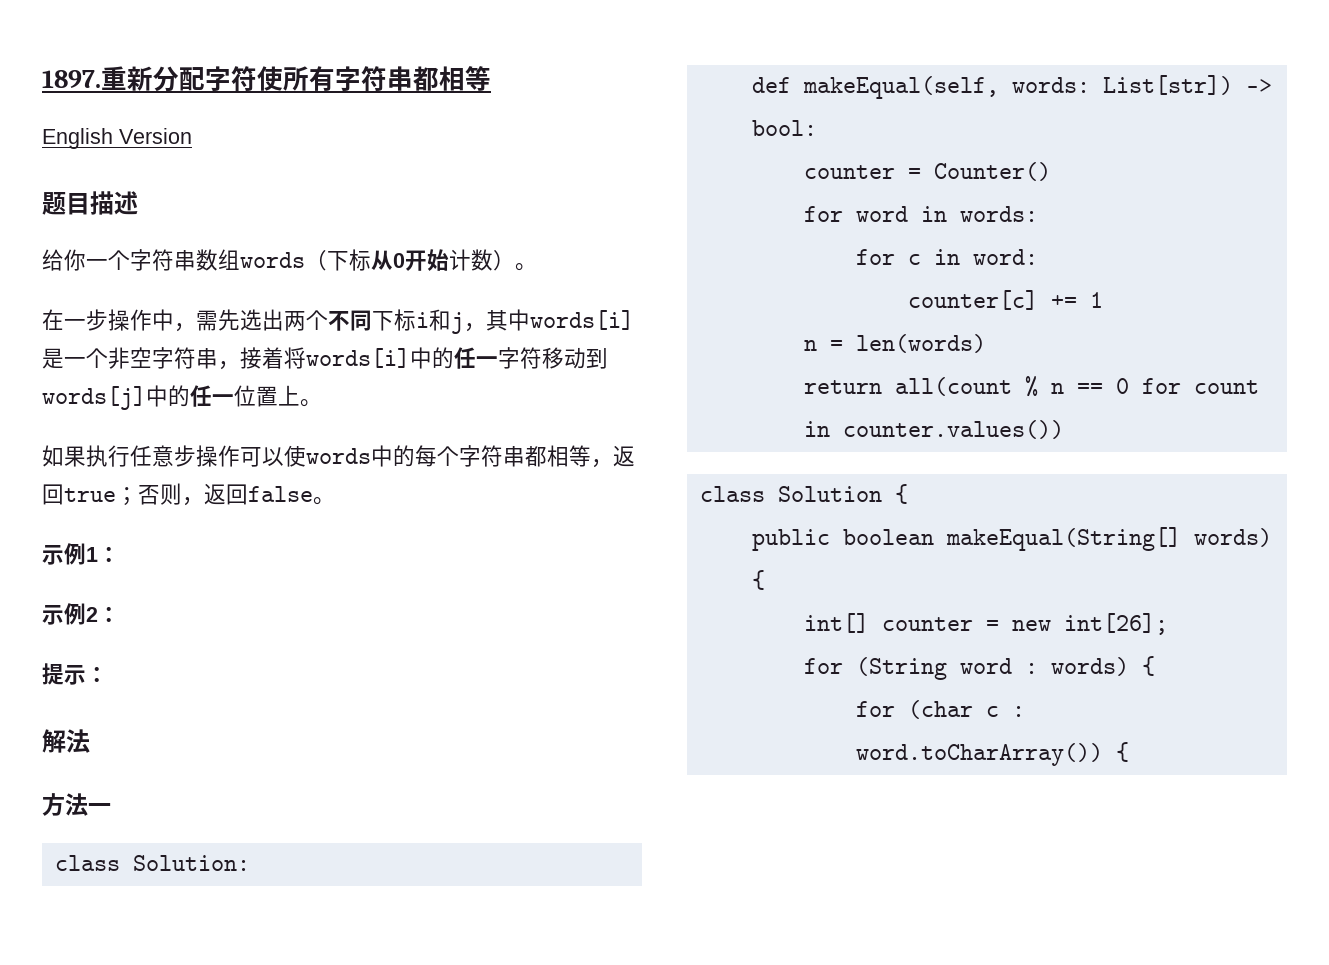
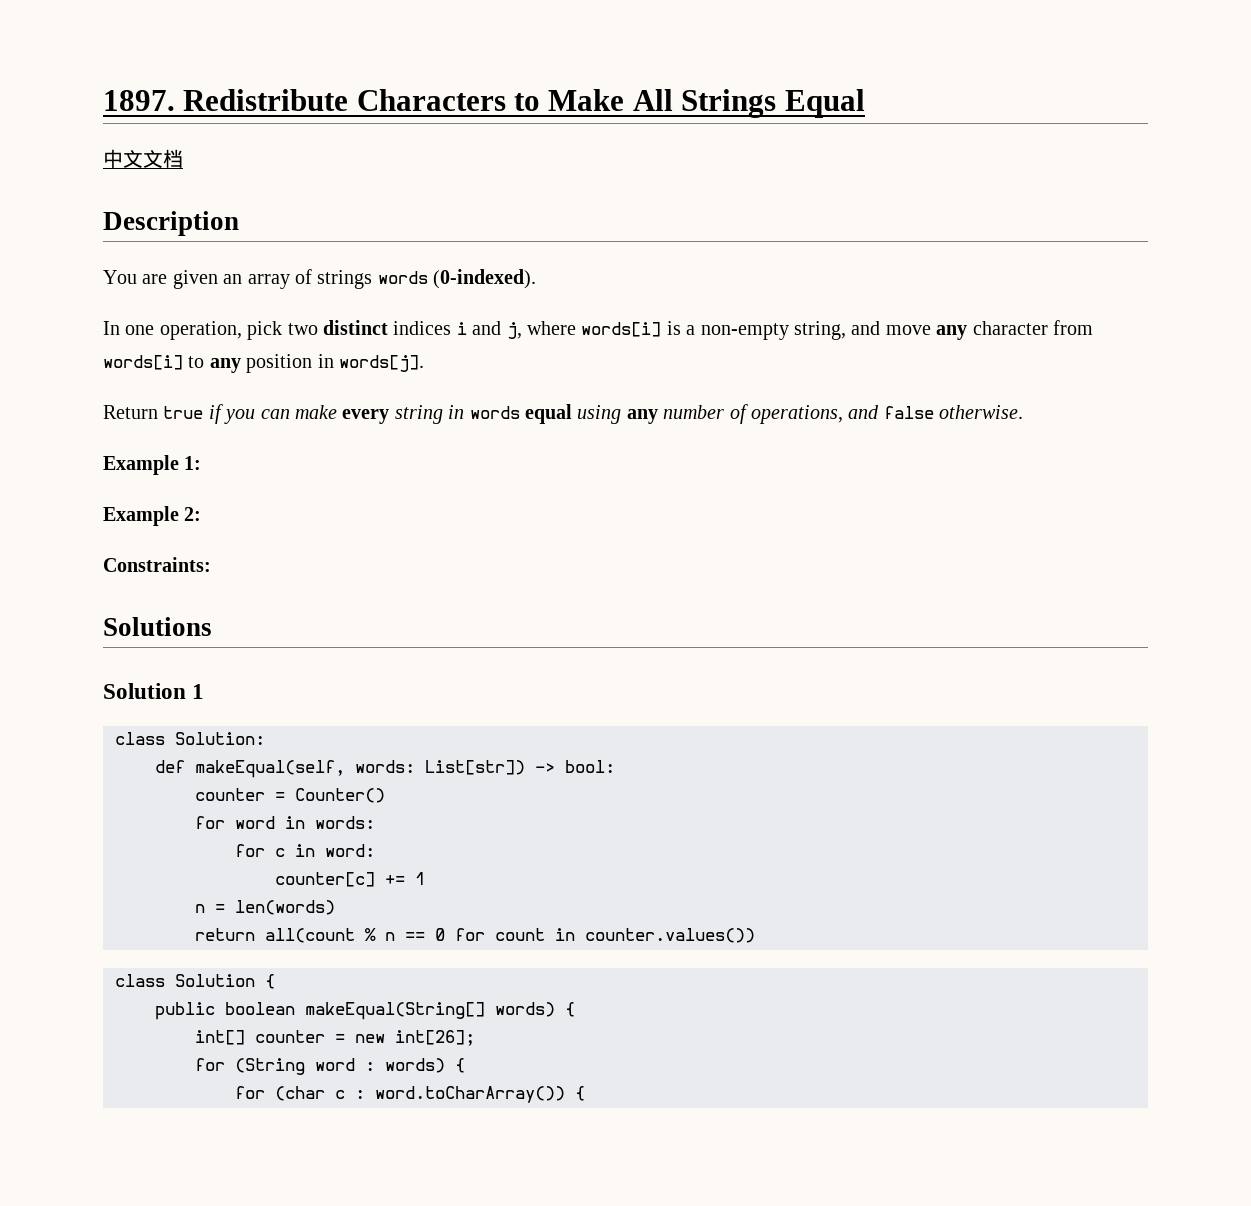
[101,66,491,92] [42,128,192,149] [42,191,138,215] [42,249,537,271] [42,309,634,334] [42,347,608,370] [42,385,322,410] [42,445,635,468] [42,483,335,506] [42,543,120,565] [42,603,120,625] [42,663,108,685] [42,729,90,753] [42,793,111,816] 重新分配字符使所有字符串都相等 // English Version // 题目描述 // 给你一个字符串数组words（下标从0开始计数）。 // 在一步操作中，需先选出两个不同下标i和j，其中words[i]是一个非空字符串，接着将words[i]中的任一字符移动到words[j]中的任一位置上。 // 如果执行任意步操作可以使words中的每个字符串都相等，返回true；否则，返回false。 // 示例1： // 示例2： // 提示： // 解法 // 方法一 -> [183,89,865,118] [103,149,183,168] [103,211,239,236] [103,269,537,289] [103,320,1093,340] [103,354,424,373] [103,404,1024,424] [103,455,202,475] [103,506,202,526] [103,557,211,572] [103,617,212,636] [103,683,205,699] Redistribute Characters to Make All Strings Equal // 中文文档 // Description // You are given an array of strings words (0-indexed). // In one operation, pick two distinct indices i and j, where words[i] is a non-empty string, and move any character from words[i] to any position in words[j]. // Return true if you can make every string in words equal using any number of operations, and false otherwise. // Example 1: // Example 2: // Constraints: // Solutions // Solution 1

